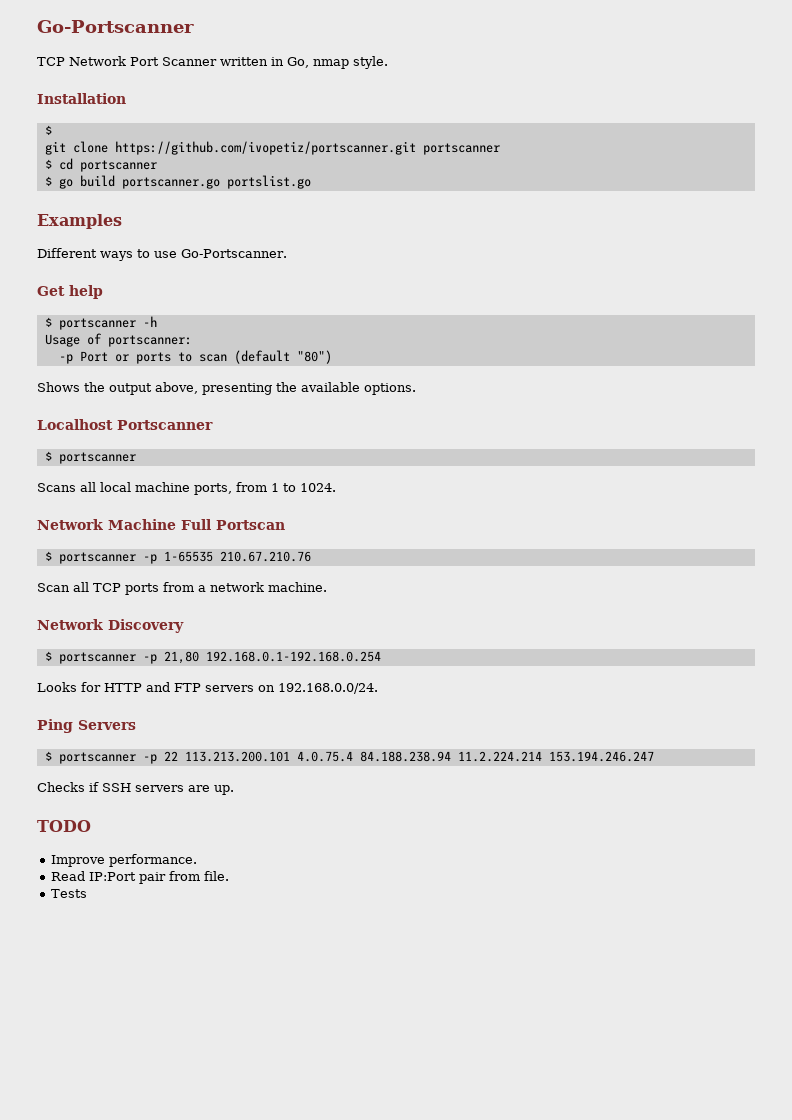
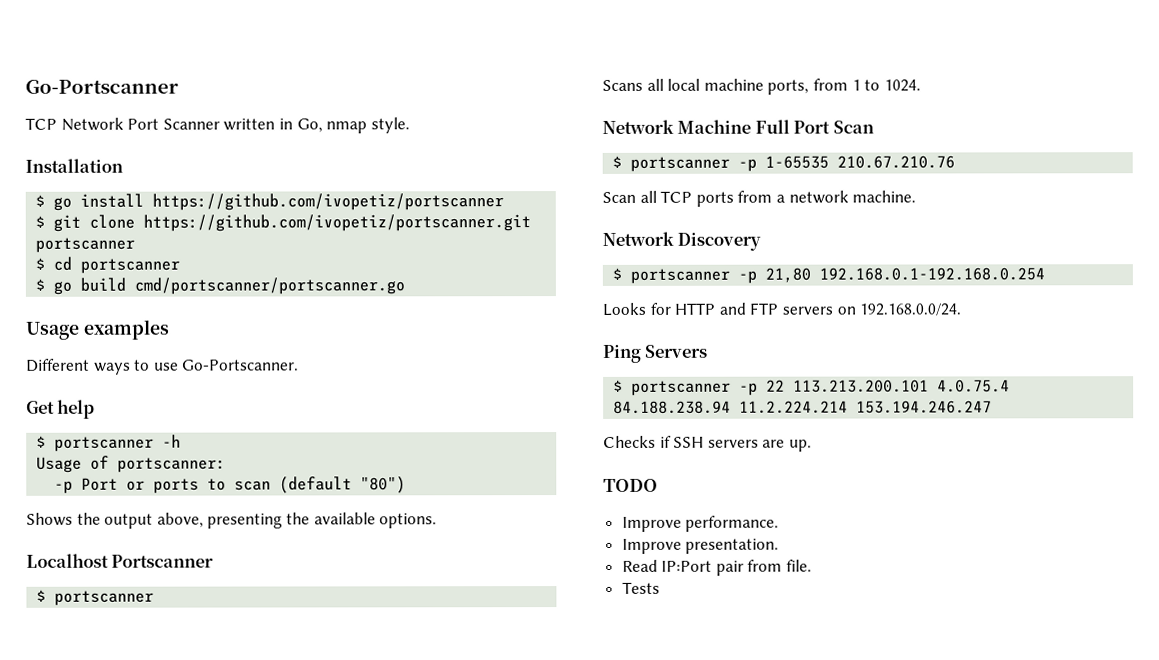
(52, 130) // -> [53,193,505,211] [35,215,46,228] go install https://github.com/ivopetiz/portscanner // $
[121,175,311,189] [37,214,122,229] portscanner.go portslist.go // Examples -> [134,277,406,295] [25,319,170,340] cmd/portscanner/portscanner.go // Usage examples
[216,520,285,530] Portscan -> [793,120,874,134] Port Scan
(197, 860) none -> [621,538,780,554] // Improve presentation.

